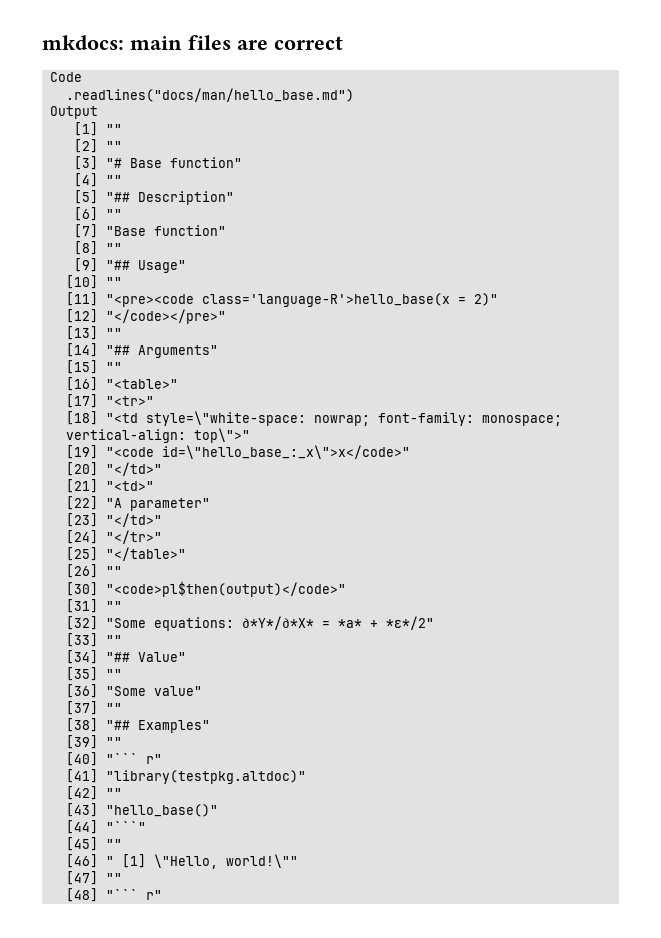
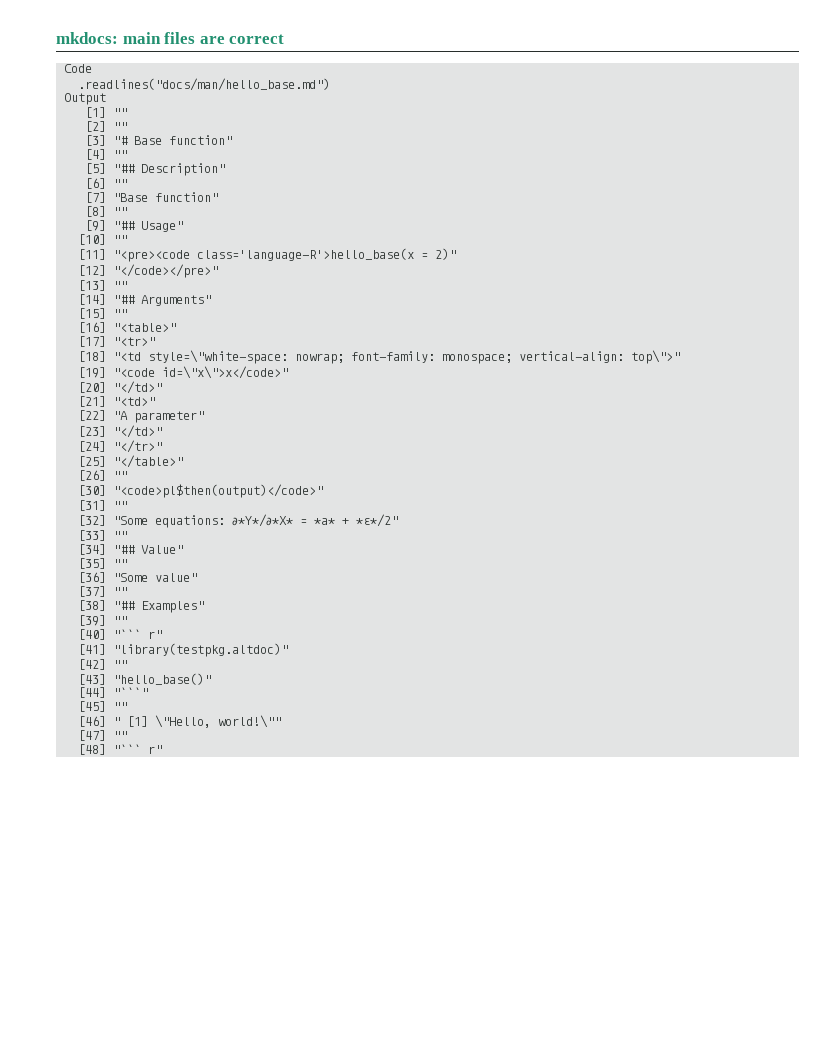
[162,445,411,459] id=\"hello_base_:_x\">x</code>" -> [162,366,289,379] id=\"x\">x</code>"

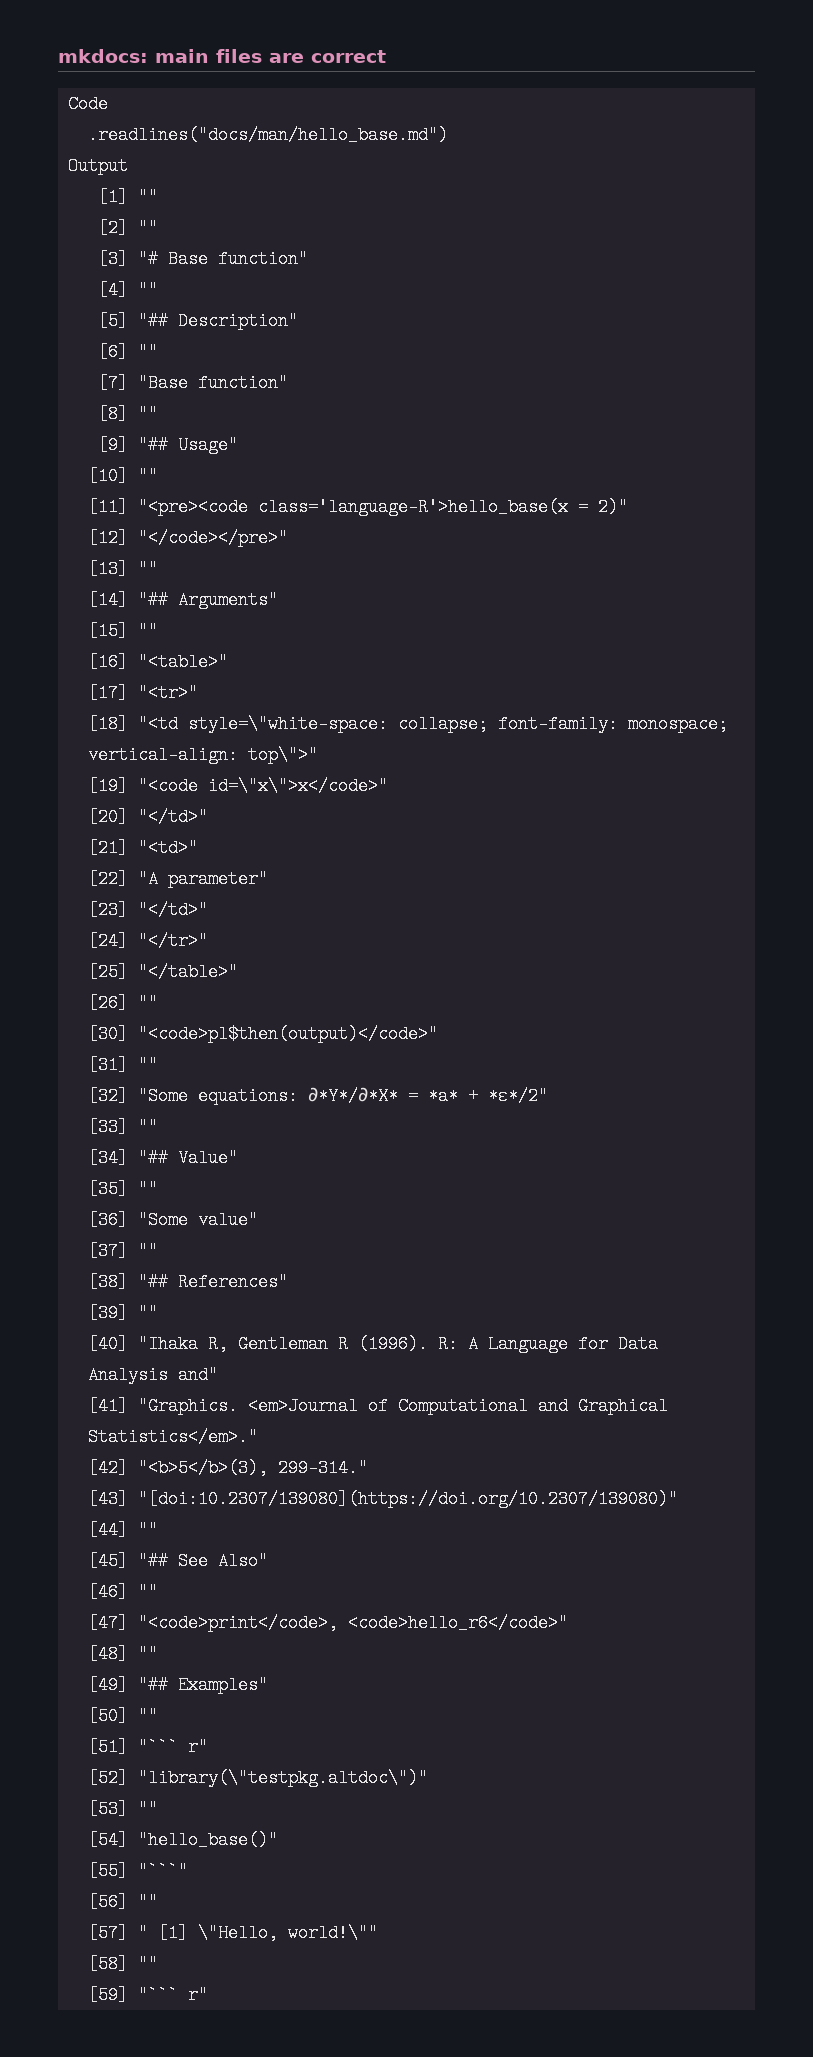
[295,353,345,364] nowrap; -> [397,715,488,733] collapse;
[141,601,205,613] Examples" -> [177,1273,288,1291] References"
(107, 634) none -> [137,1335,658,1353] [87,1366,218,1384] [87,1397,668,1415] [87,1428,258,1446] [87,1459,368,1477] [87,1490,678,1508] [87,1521,158,1539] [87,1552,268,1570] [87,1583,158,1601] [87,1614,568,1632] [87,1645,158,1663] [87,1676,268,1694] [87,1707,158,1725] [87,1738,128,1756] "Ihaka R, Gentleman R (1996). R: A Language for Data Analysis and" // [41] "Graphics. <em>Journal of Computational and Graphical Statistics</em>." // [42] "<b>5</b>(3), 299–314." // [43] "[doi:10.2307/139080](https://doi.org/10.2307/139080)" // [44] "" // [45] "## See Also" // [46] "" // [47] "<code>print</code>, <code>hello_r6</code>" // [48] "" // [49] "## Examples" // [50] "" // [51]
[78,643,289,657] [78,659,128,670] [78,674,107,685] [41] "library(testpkg.altdoc)" // [42] "" // [43] -> [87,1769,428,1787] [87,1800,158,1818] [87,1831,128,1849] [52] "library(\"testpkg.altdoc\")" // [53] "" // [54]
[78,687,107,698] [44] -> [87,1862,128,1880] [55]
[78,701,128,712] [78,716,107,727] [45] "" // [46] -> [87,1893,158,1911] [87,1924,128,1942] [56] "" // [57]
[78,730,128,741] [78,744,107,755] [47] "" // [48] -> [87,1955,158,1973] [87,1986,128,2004] [58] "" // [59]

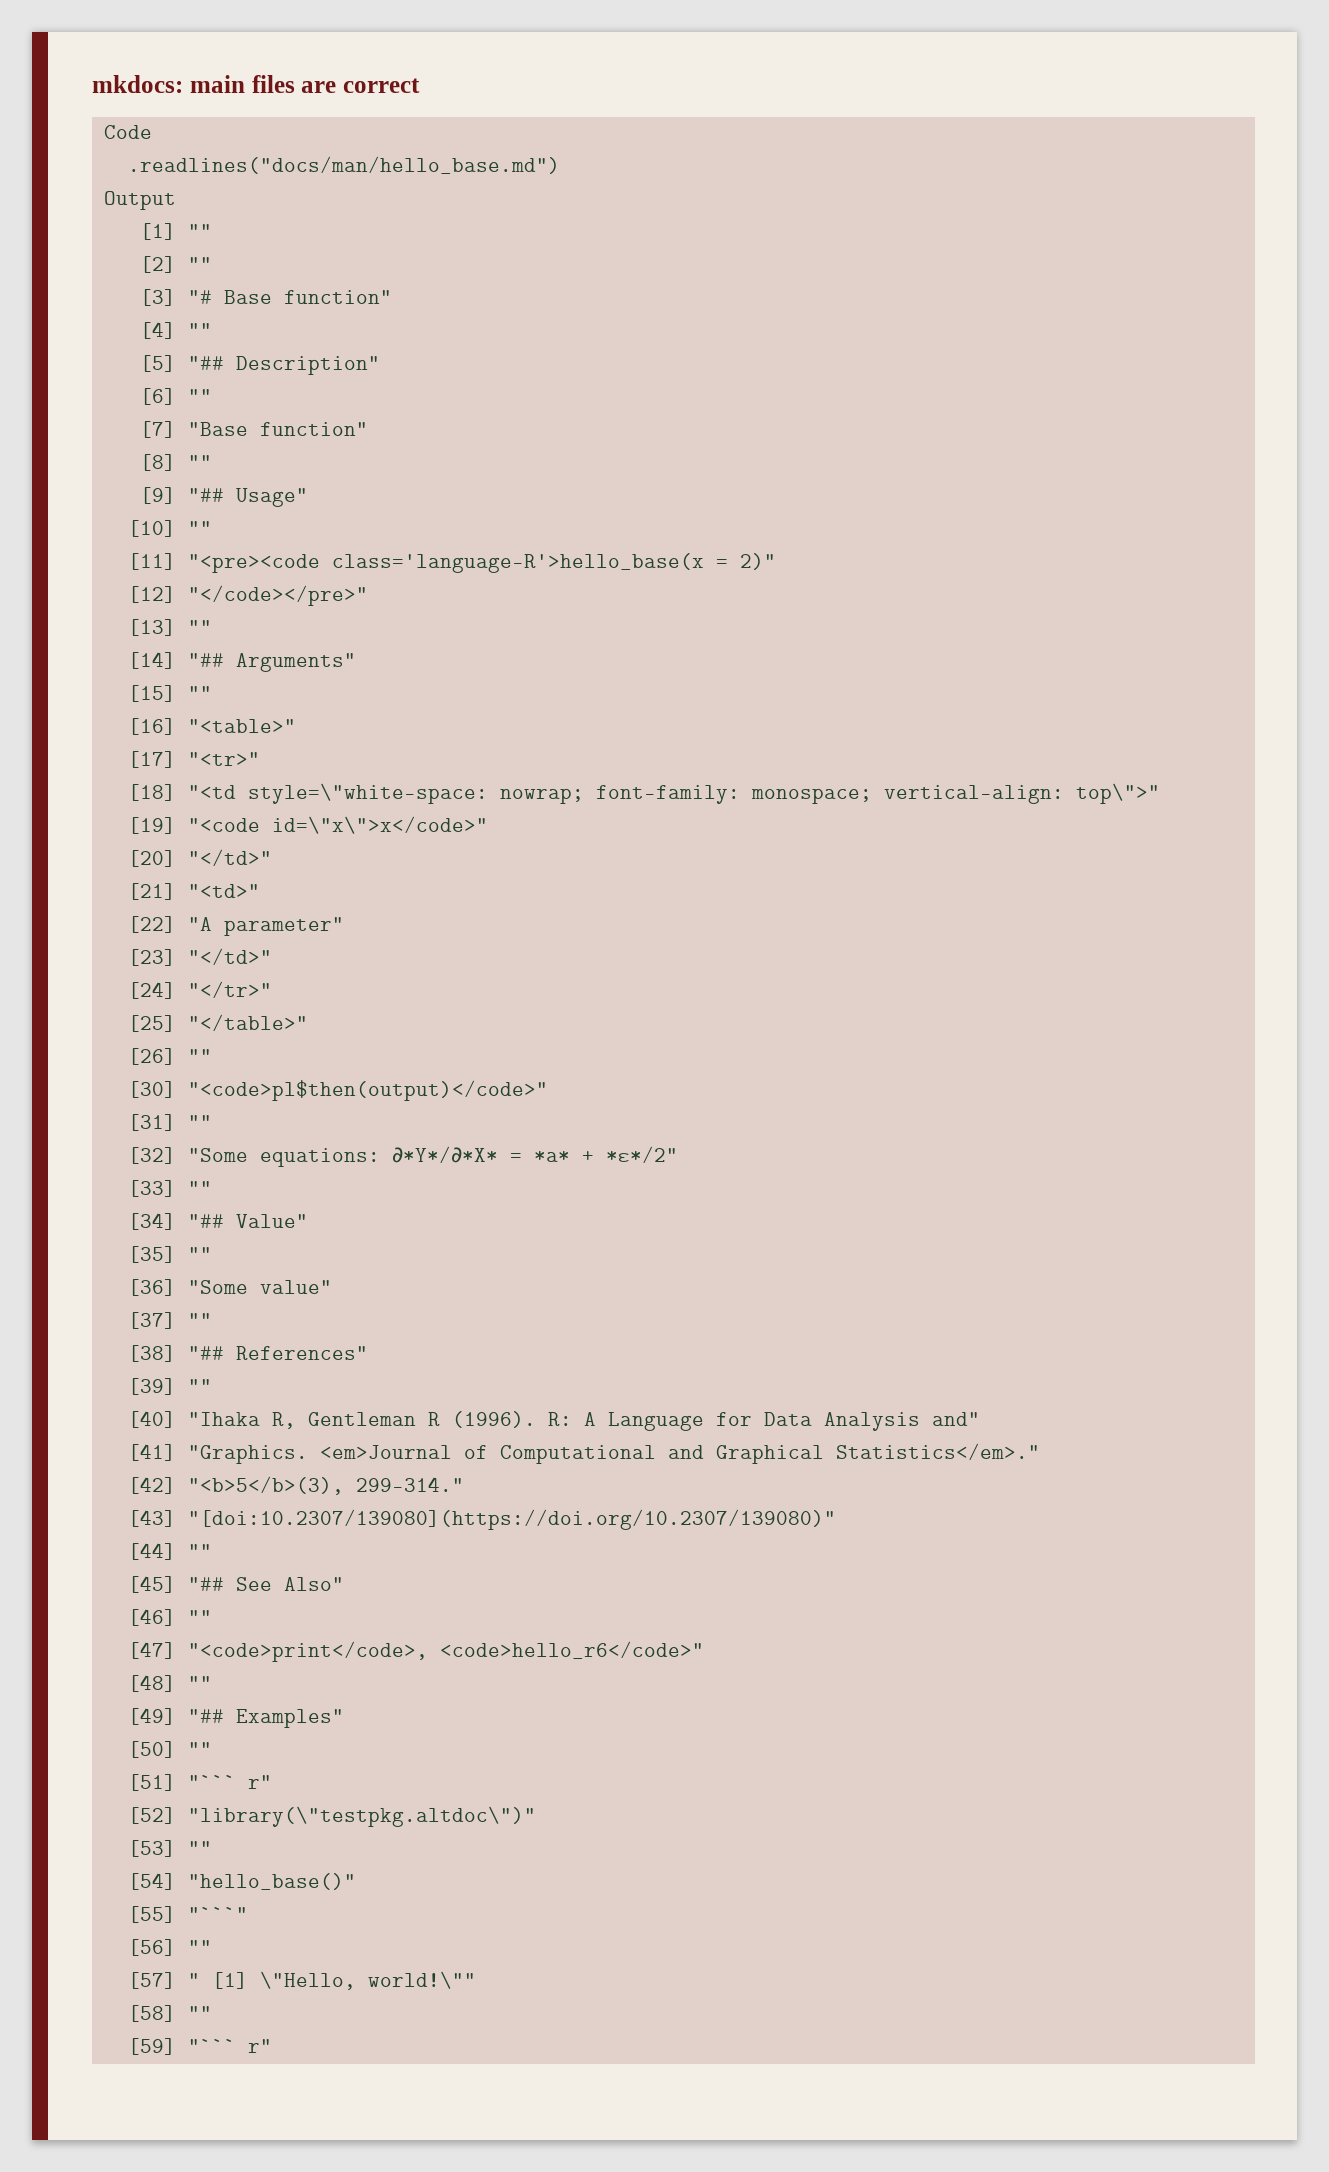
[397,715,488,733] collapse; -> [500,788,584,804] nowrap;

